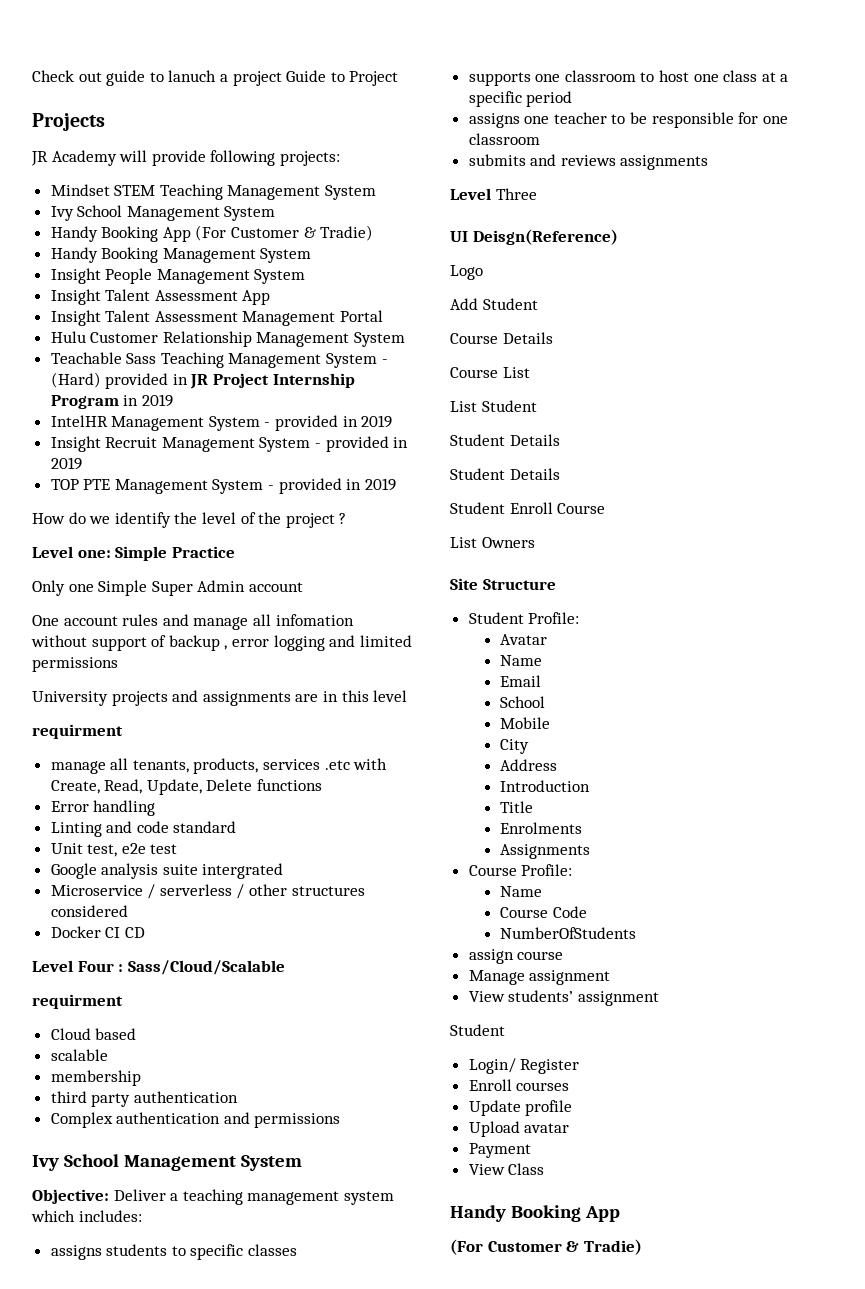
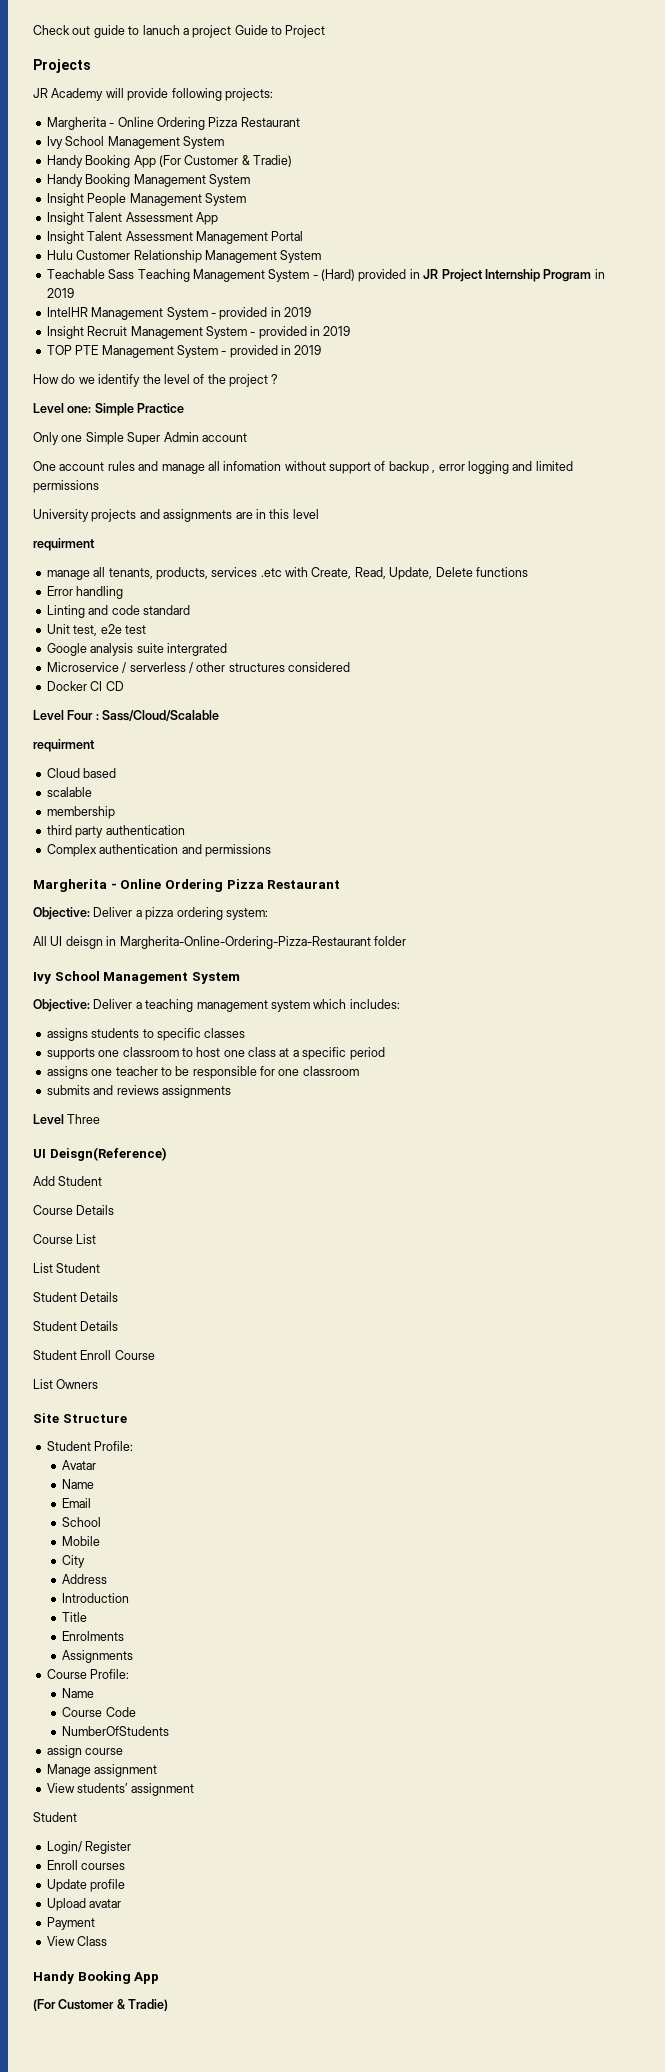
[50,184,377,200] Mindset STEM Teaching Management System -> [46,117,300,130] Margherita - Online Ordering Pizza Restaurant
(341, 1120) none -> [33,879,341,892] [33,907,268,920] [33,936,406,949] // Margherita - Online Ordering Pizza Restaurant // Objective: Deliver a pizza ordering system: // All UI deisgn in Margherita-Online-Ordering-Pizza-Restaurant folder
[450,265,483,280] // Logo -> (167, 1154) none

